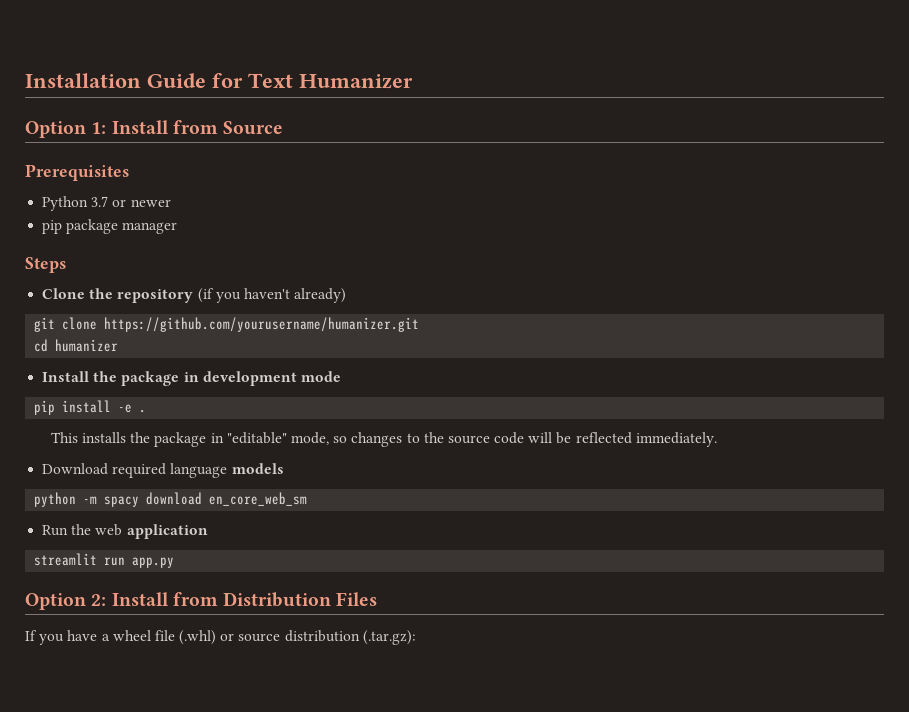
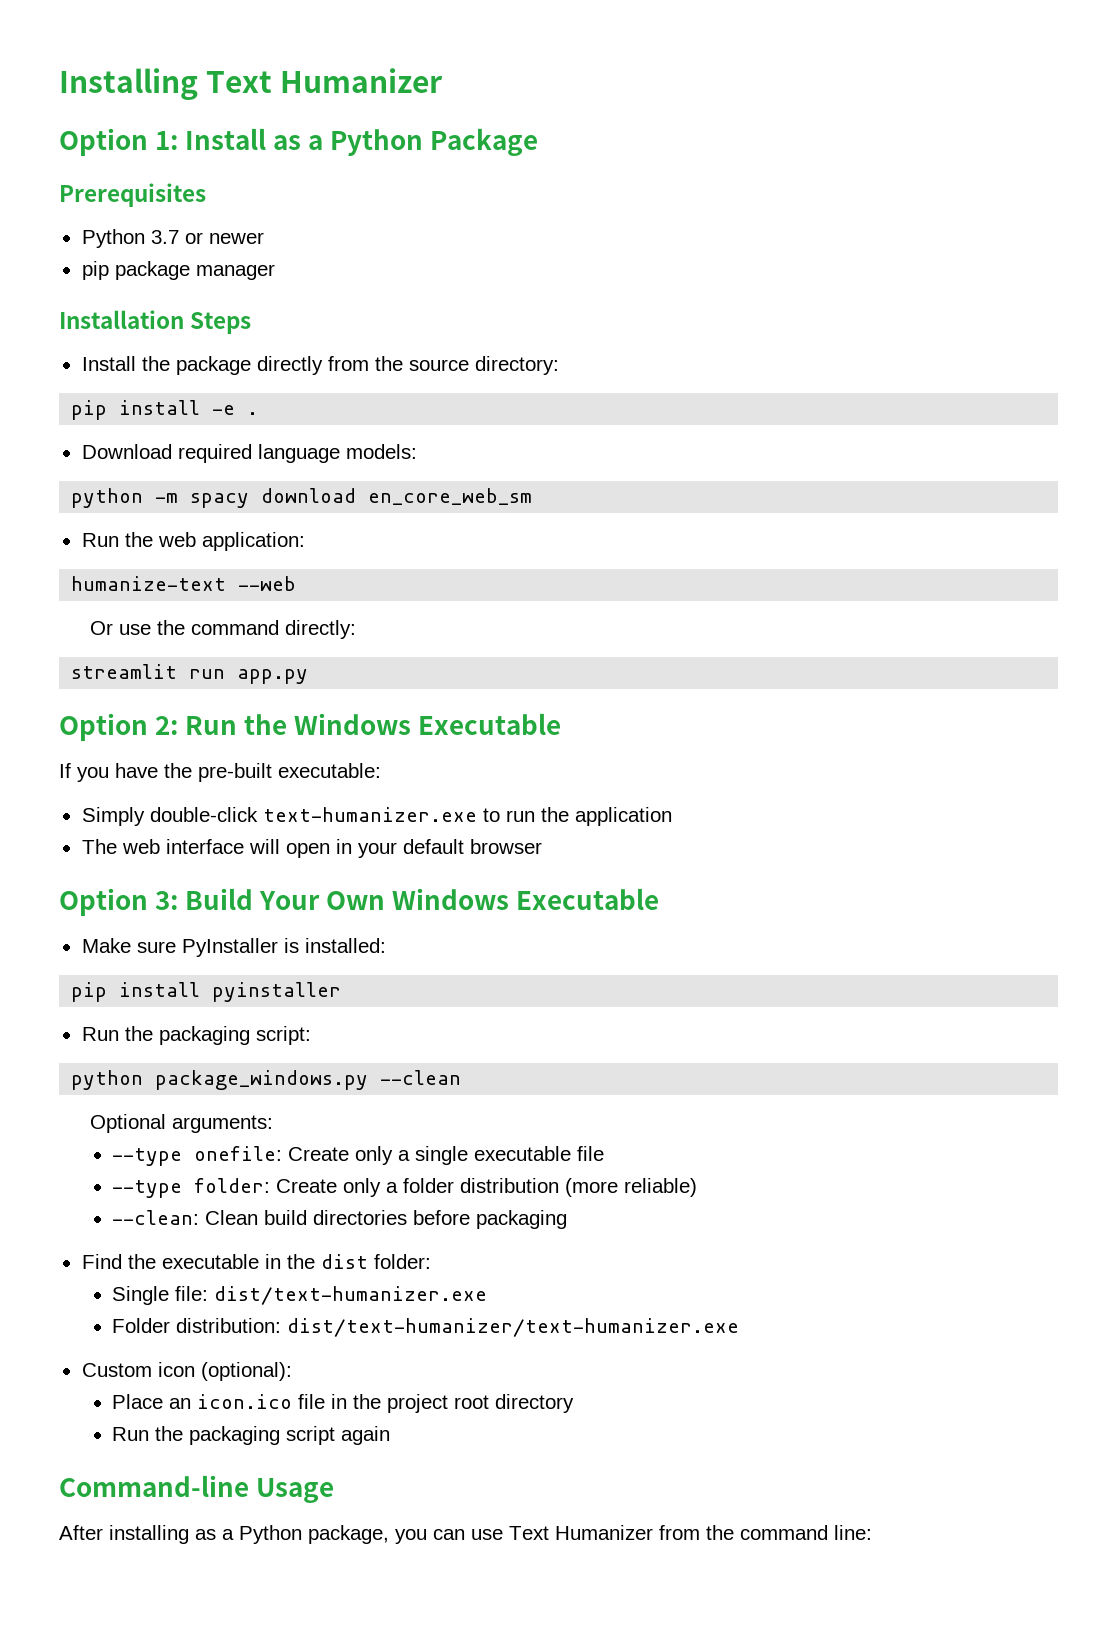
[25,73,243,88] Installation Guide for -> [59,68,198,100] Installing
[172,120,284,135] from Source -> [273,128,539,156] as a Python Package
(178, 228) none -> [59,310,184,329] Installation
[42,288,347,303] [34,317,420,332] [34,339,119,352] [42,371,341,386] [34,400,147,415] [50,432,717,447] Clone the repository (if you haven't already) // git clone https://github.com/yourusername/humanizer.git // cd humanizer // Install the package in development mode // pip install -e . // This installs the package in "editable" mode, so changes to the source code will be reflected immediately. -> [81,356,559,375] [71,400,259,420] Install the package directly from the source directory: // pip install -e .
[231,463,284,474] models -> [345,444,417,459] models:
[126,524,208,539] application -> [201,532,305,551] [71,576,297,591] [89,620,356,639] application: // humanize-text --web // Or use the command directly:
[111,592,378,607] Install from Distribution Files -> [185,713,562,735] Run the Windows Executable
[101,630,416,645] a wheel file (.whl) or source distribution (.tar.gz): -> [164,763,381,782] [81,807,672,826] [81,839,542,858] [59,888,660,916] [81,938,386,957] [71,982,342,1002] [81,1026,311,1045] [71,1070,462,1090] [89,1114,273,1133] [112,1146,605,1166] [112,1178,698,1198] [112,1210,568,1229] [81,1254,431,1269] [112,1286,488,1305] [112,1318,740,1337] [81,1362,292,1381] [112,1394,575,1413] [112,1426,391,1445] [59,1475,335,1503] [59,1525,872,1544] the pre-built executable: // Simply double-click text-humanizer.exe to run the application // The web interface will open in your default browser // Option 3: Build Your Own Windows Executable // Make sure PyInstaller is installed: // pip install pyinstaller // Run the packaging script: // python package_windows.py --clean // Optional arguments: // --type onefile: Create only a single executable file // --type folder: Create only a folder distribution (more reliable) // --clean: Clean build directories before packaging // Find the executable in the dist folder: // Single file: dist/text-humanizer.exe // Folder distribution: dist/text-humanizer/text-humanizer.exe // Custom icon (optional): // Place an icon.ico file in the project root directory // Run the packaging script again // Command-line Usage // After installing as a Python package, you can use Text Humanizer from the command line:

